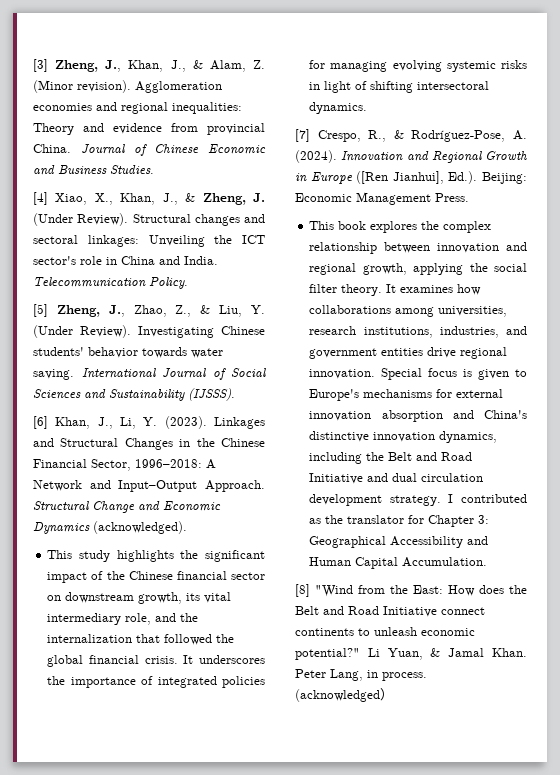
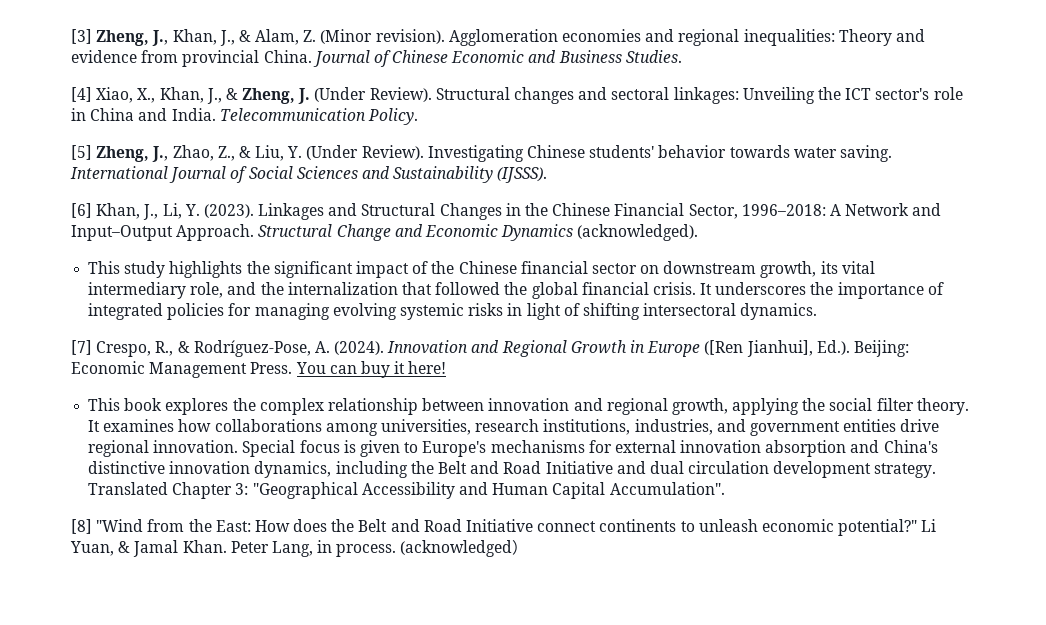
(469, 197) none -> [295,361,447,378] You can buy it here!
[448,494,527,503] [309,515,425,524] I contributed as the translator for -> [88,482,169,495] Translated
[309,536,387,548] Geographical -> [252,482,358,499] "Geographical
[402,557,488,567] Accumulation. -> [609,482,725,495] Accumulation".

